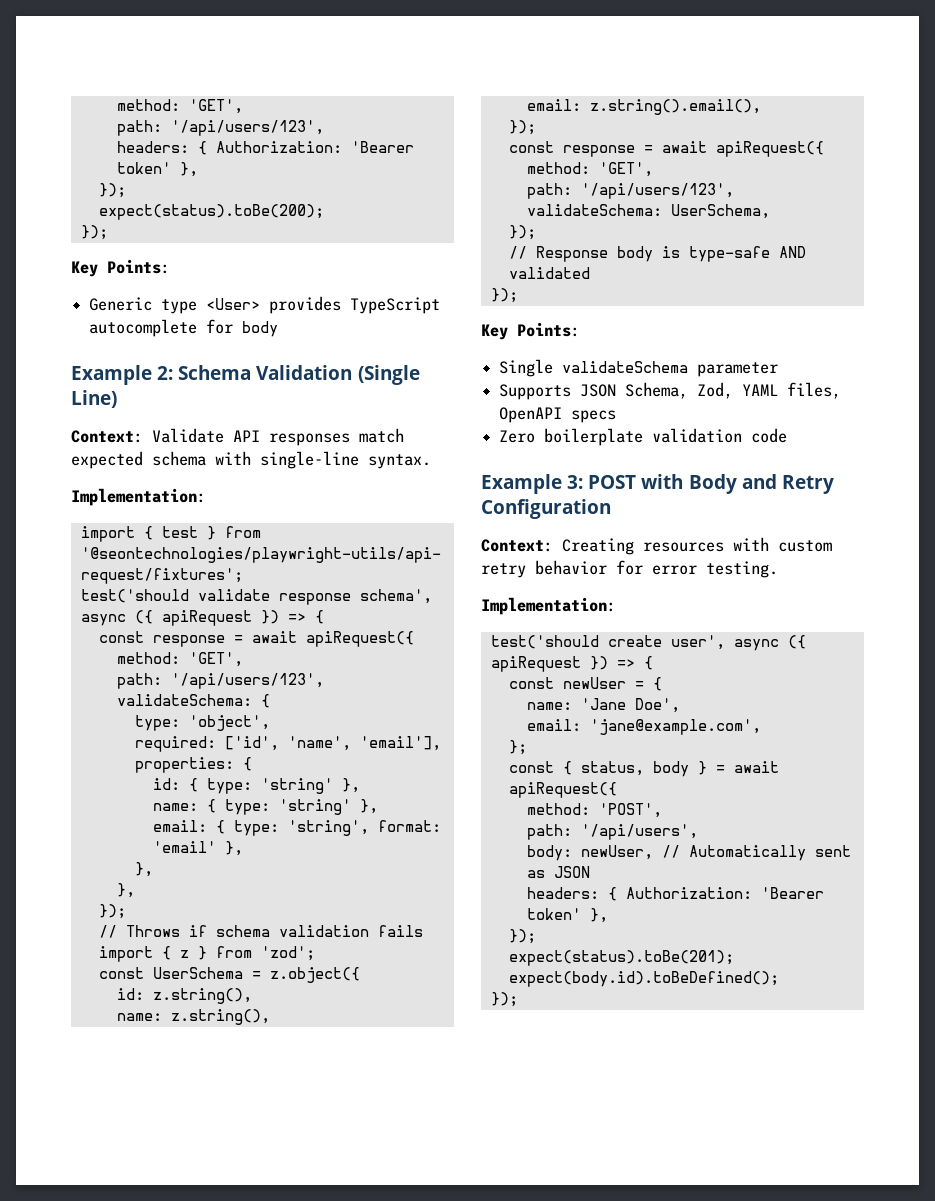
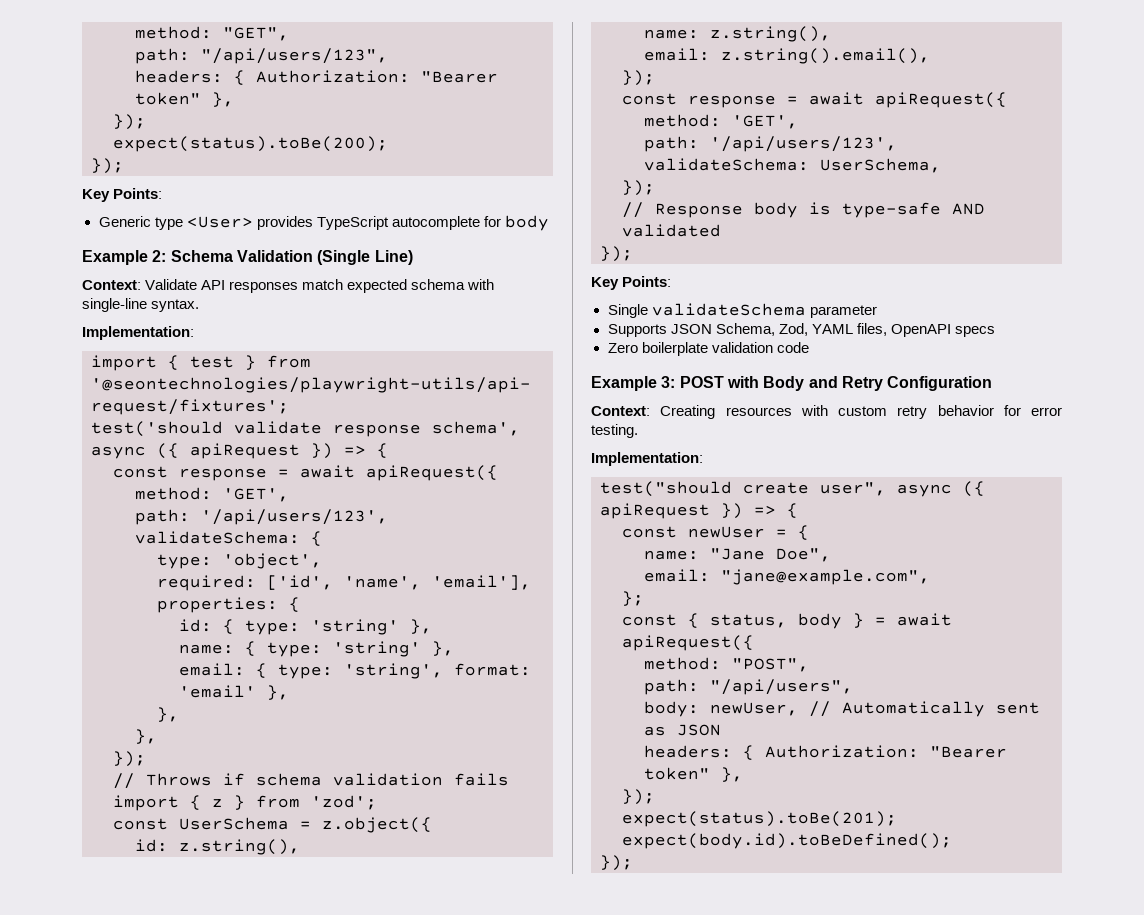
[116,99,243,114] [116,120,324,136] [116,141,414,155] [116,162,171,174] method: 'GET', // path: '/api/users/123', // headers: { Authorization: 'Bearer token' -> [135,26,289,41] [135,48,388,64] [135,70,498,85] [135,92,201,105] method: "GET", // path: "/api/users/123", // headers: { Authorization: "Bearer token"
[490,635,725,650] test('should create user', -> [600,481,886,497] test("should create user",
[580,698,680,713] [526,719,761,735] 'Jane Doe', // email: 'jane@example.com', -> [710,548,831,562] [644,569,930,585] "Jane Doe", // email: "jane@example.com",
[598,803,662,818] [526,824,698,840] 'POST', // path: '/api/users', -> [732,658,809,672] [644,679,853,695] "POST", // path: "/api/users",
[760,887,824,899] [526,908,581,920] 'Bearer token' -> [930,746,1007,758] [644,767,710,780] "Bearer token"

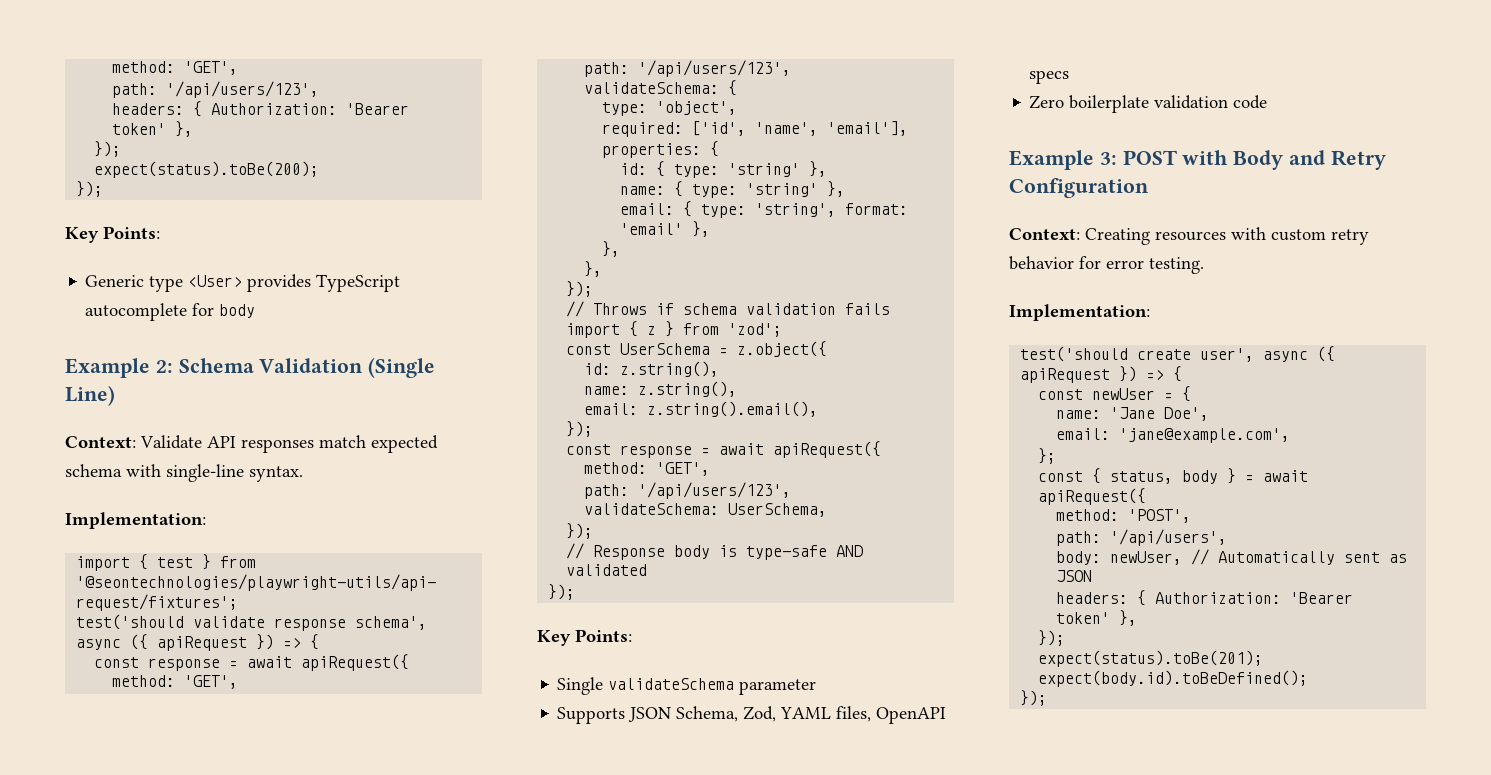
[135,26,289,41] [135,48,388,64] [135,70,498,85] [135,92,201,105] method: "GET", // path: "/api/users/123", // headers: { Authorization: "Bearer token" -> [112,61,239,75] [112,81,320,98] [112,101,410,117] [112,123,167,135] method: 'GET', // path: '/api/users/123', // headers: { Authorization: 'Bearer token'
[600,481,886,497] test("should create user", -> [1020,346,1255,362] test('should create user',
[710,548,831,562] [644,569,930,585] "Jane Doe", // email: "jane@example.com", -> [1110,407,1210,421] [1056,428,1291,443] 'Jane Doe', // email: 'jane@example.com',
[732,658,809,672] [644,679,853,695] "POST", // path: "/api/users", -> [1128,509,1192,523] [1056,529,1228,546] 'POST', // path: '/api/users',
[930,746,1007,758] [644,767,710,780] "Bearer token" -> [1290,592,1354,604] [1056,612,1111,624] 'Bearer token'

